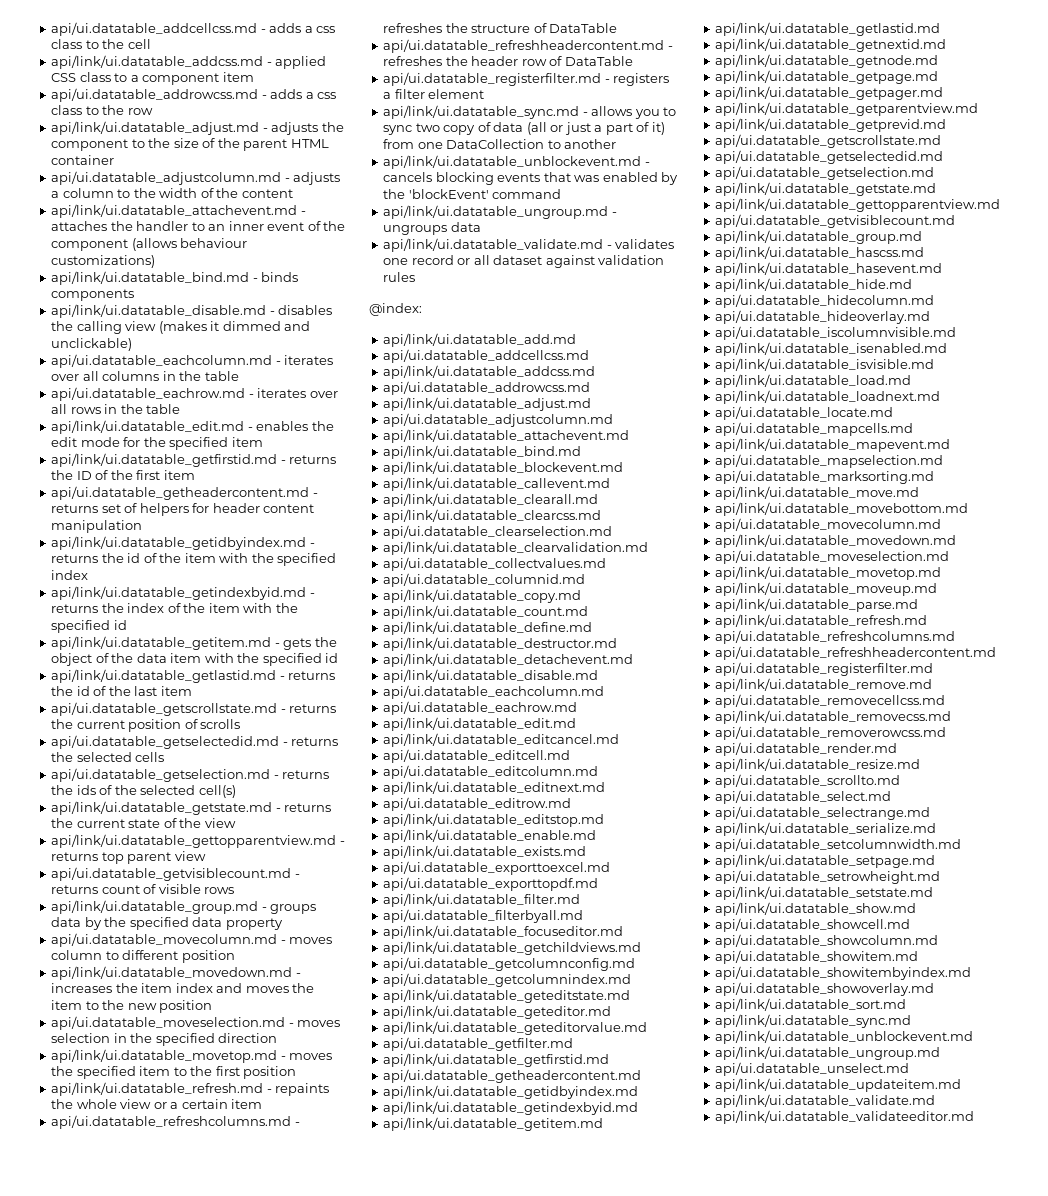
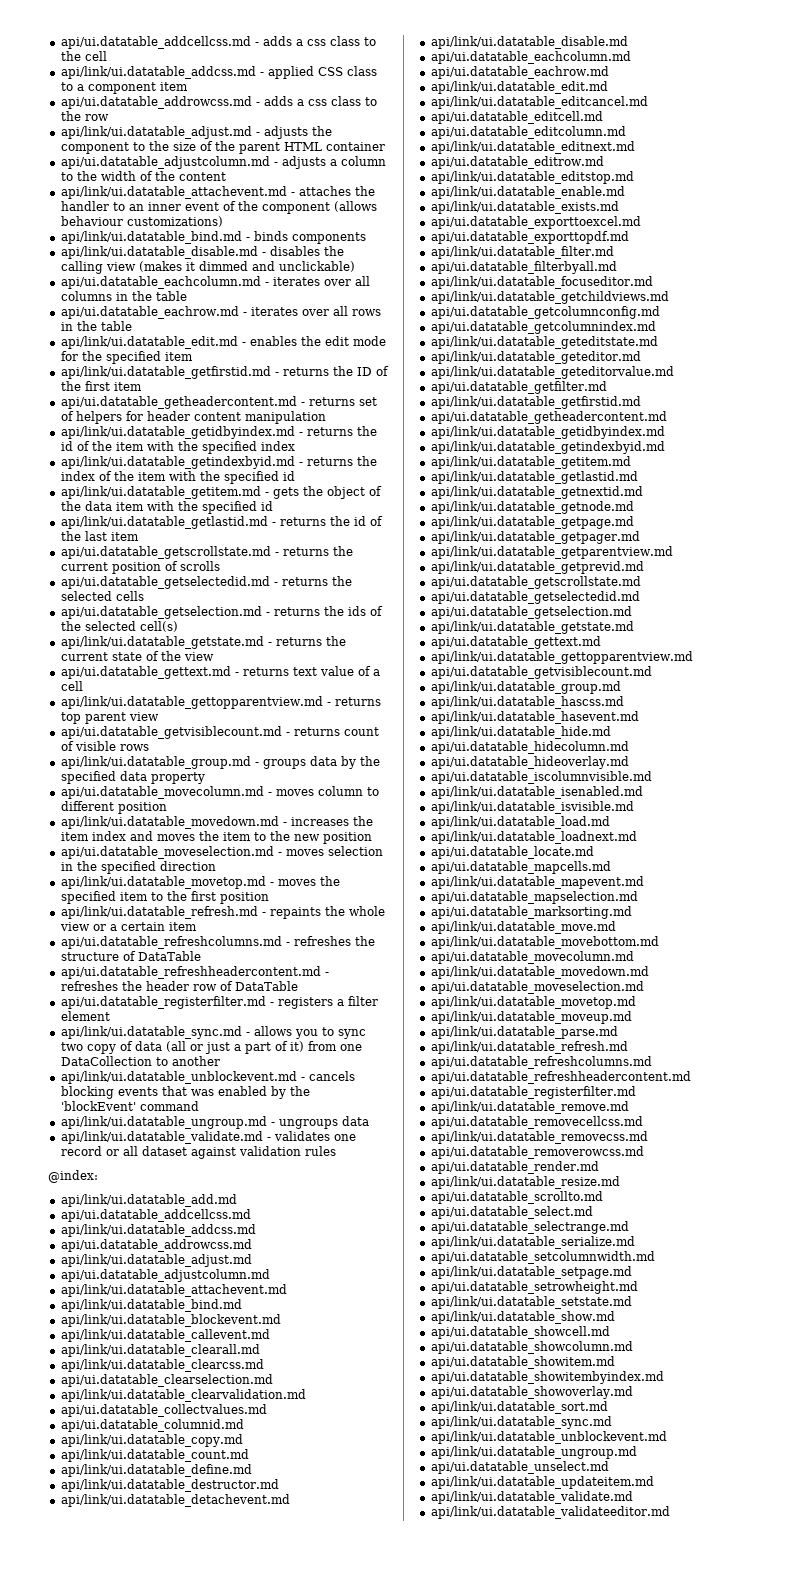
(236, 823) none -> [60,666,380,679] [60,681,83,691] // api/ui.datatable_gettext.md - returns text value of a cell
(937, 189) none -> [430,636,601,649] // api/ui.datatable_gettext.md

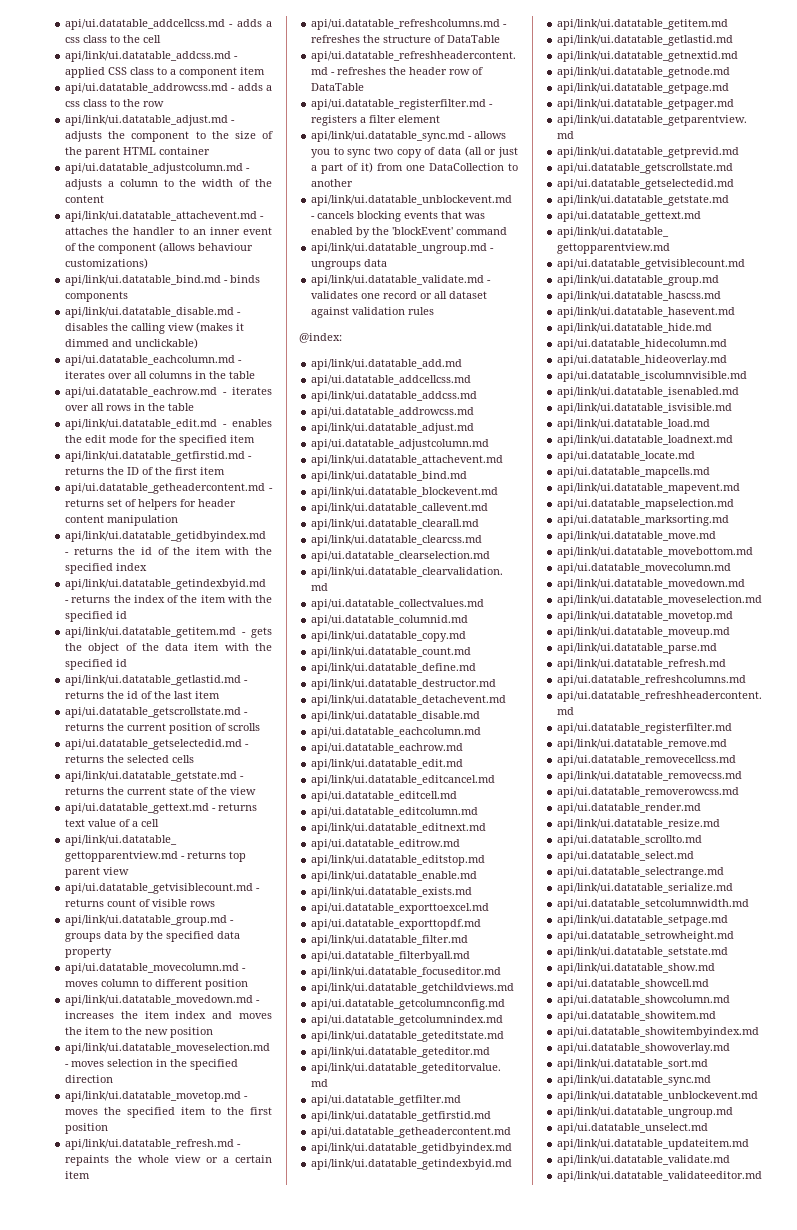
[60,606,383,619] [60,621,178,632] // api/ui.datatable_getselection.md - returns the ids of the selected cell(s) -> (195, 759) none
[60,846,274,859] api/ui.datatable_moveselection.md -> [65,1043,271,1054] api/link/ui.datatable_moveselection.md
[430,606,632,619] // api/ui.datatable_getselection.md -> (735, 184) none
[430,981,644,994] api/ui.datatable_moveselection.md -> [557,595,763,606] api/link/ui.datatable_moveselection.md

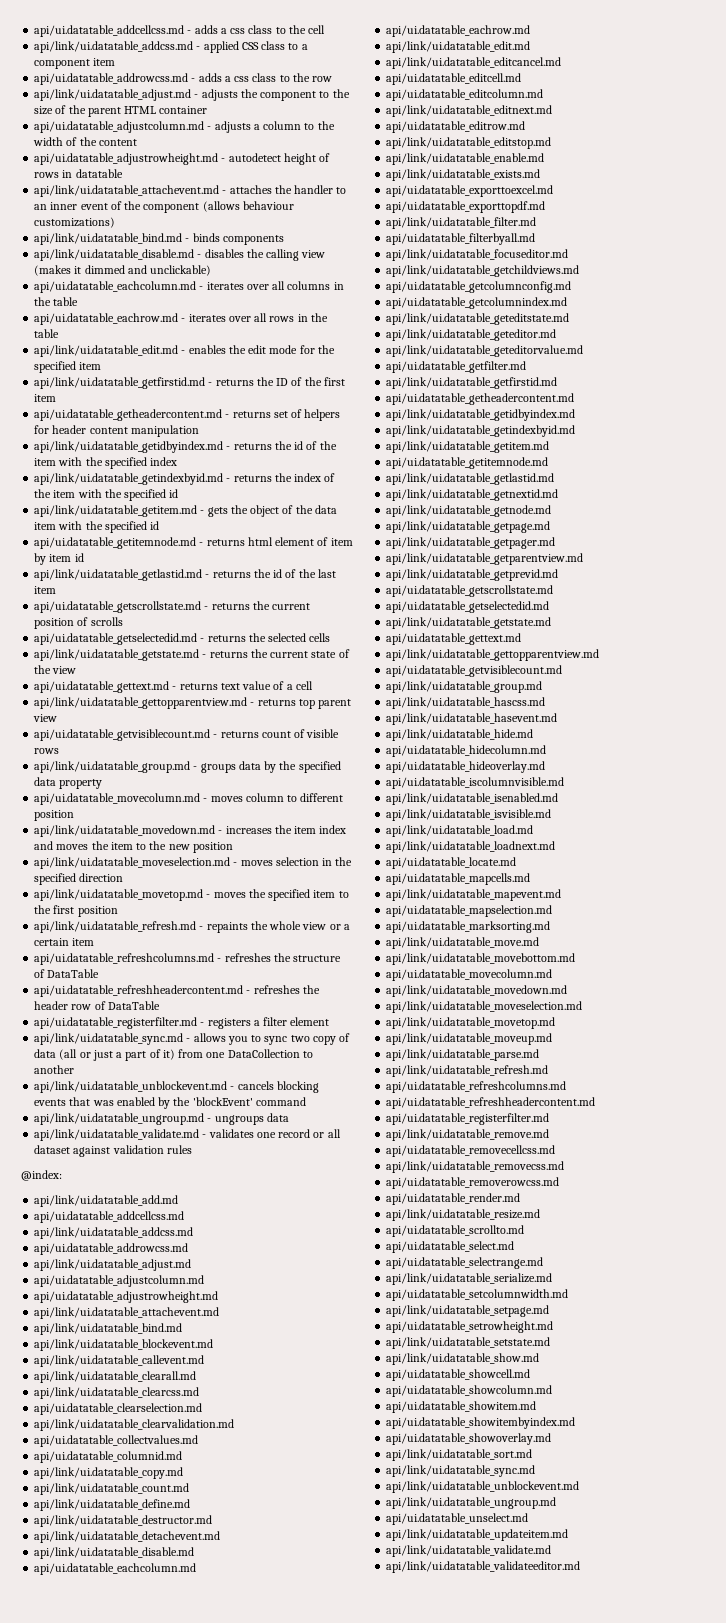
(105, 199) none -> [34,153,331,165] [34,169,123,178] // api/ui.datatable_adjustrowheight.md - autodetect height of rows in datatable
(128, 663) none -> [34,537,353,549] [34,553,84,565] // api/ui.datatable_getitemnode.md - returns html element of item by item id
(490, 444) none -> [34,1291,219,1303] // api/ui.datatable_adjustrowheight.md
(729, 24) none -> [386,457,549,469] // api/ui.datatable_getitemnode.md

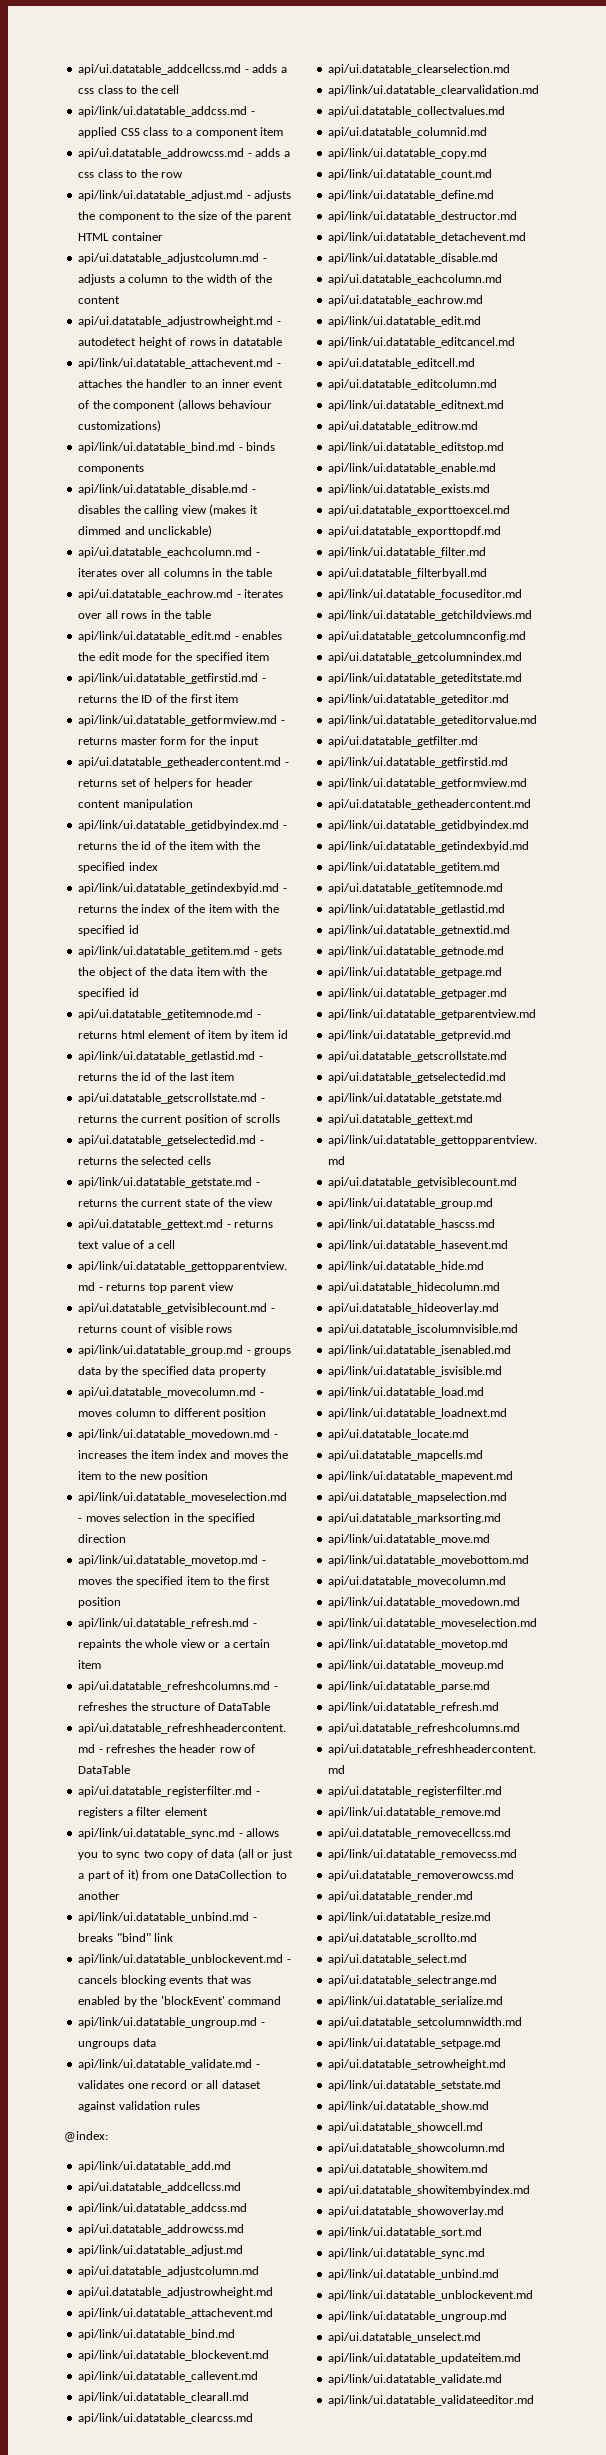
(57, 398) none -> [78,715,285,726] [78,736,259,747] // api/link/ui.datatable_getformview.md - returns master form for the input
(75, 1069) none -> [78,1912,257,1923] [78,1933,174,1942] // api/link/ui.datatable_unbind.md - breaks "bind" link
(558, 383) none -> [328,778,528,789] // api/link/ui.datatable_getformview.md
(536, 1471) none -> [328,2269,500,2280] // api/link/ui.datatable_unbind.md

